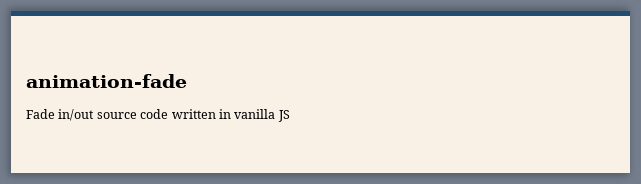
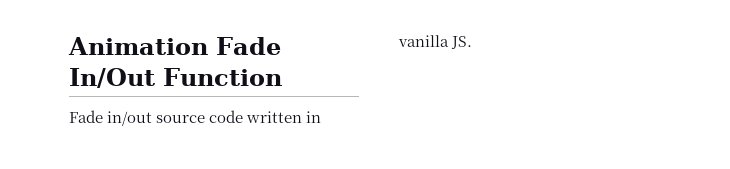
[26,74,187,88] animation-fade -> [68,37,281,55] [69,68,282,88] Animation Fade In/Out Function
[277,110,290,122] JS -> [451,36,473,49] JS.

